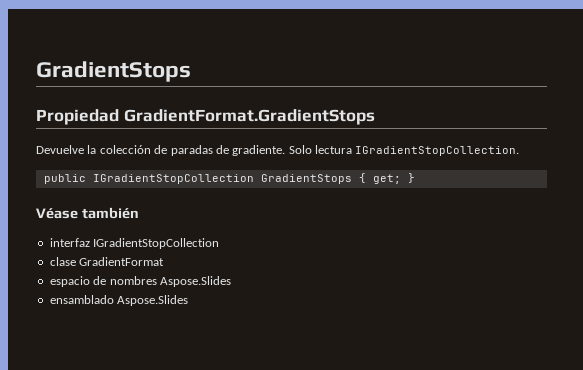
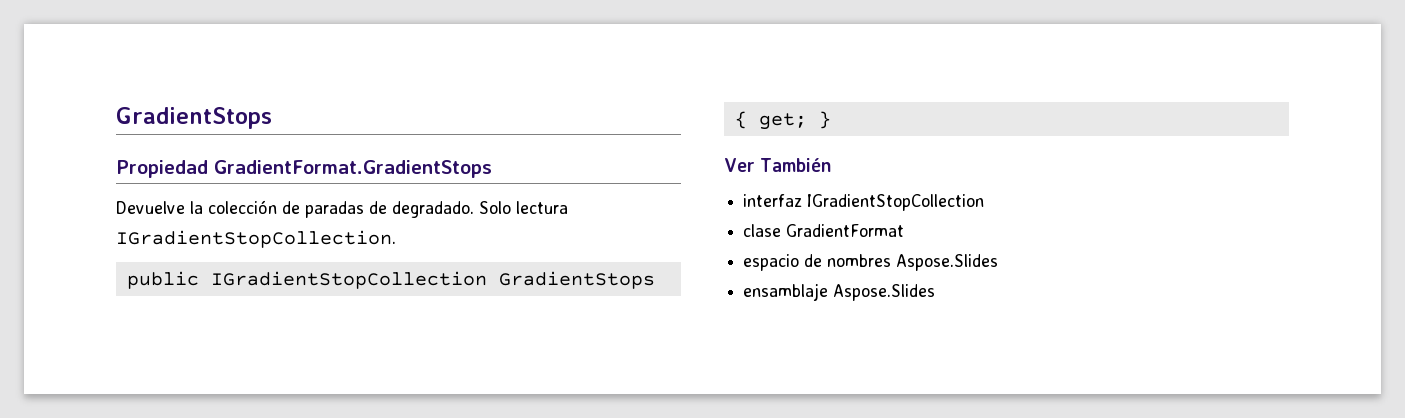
[232,145,286,156] gradiente. -> [392,201,474,218] degradado.
[36,207,139,219] Véase también -> [724,158,832,172] Ver También
[49,295,114,304] ensamblado -> [743,283,829,301] ensamblaje

